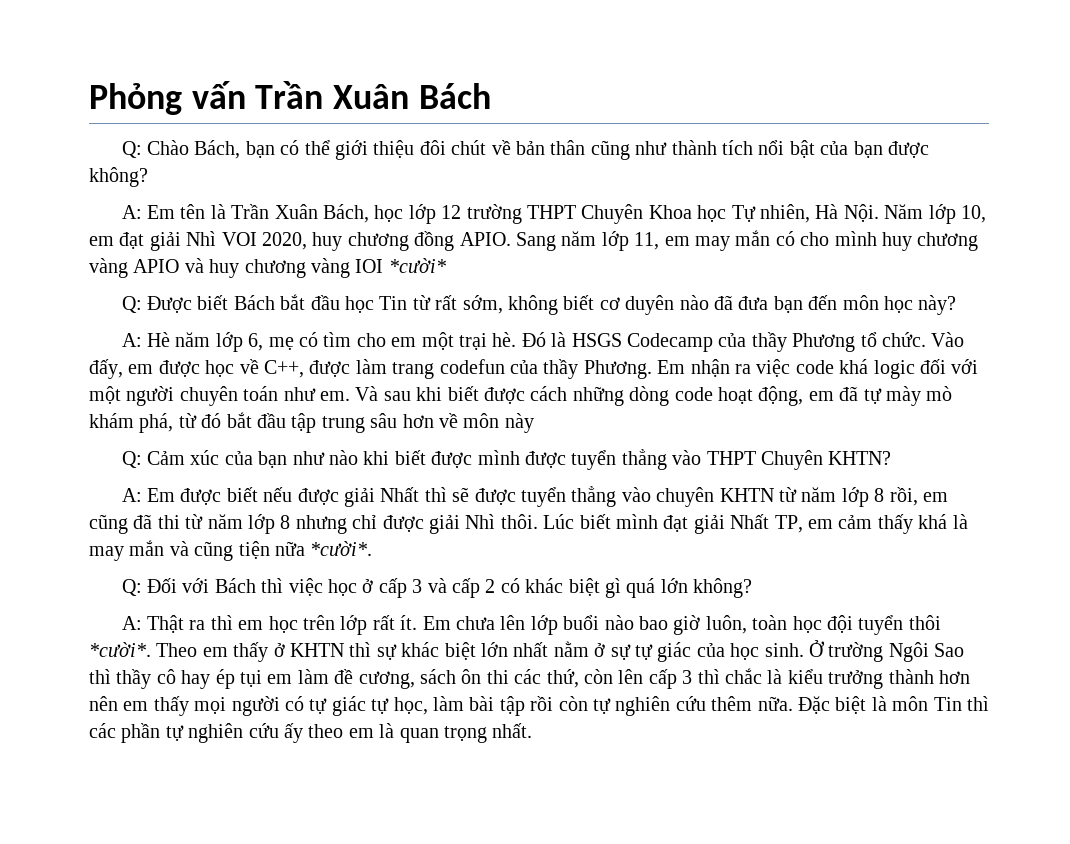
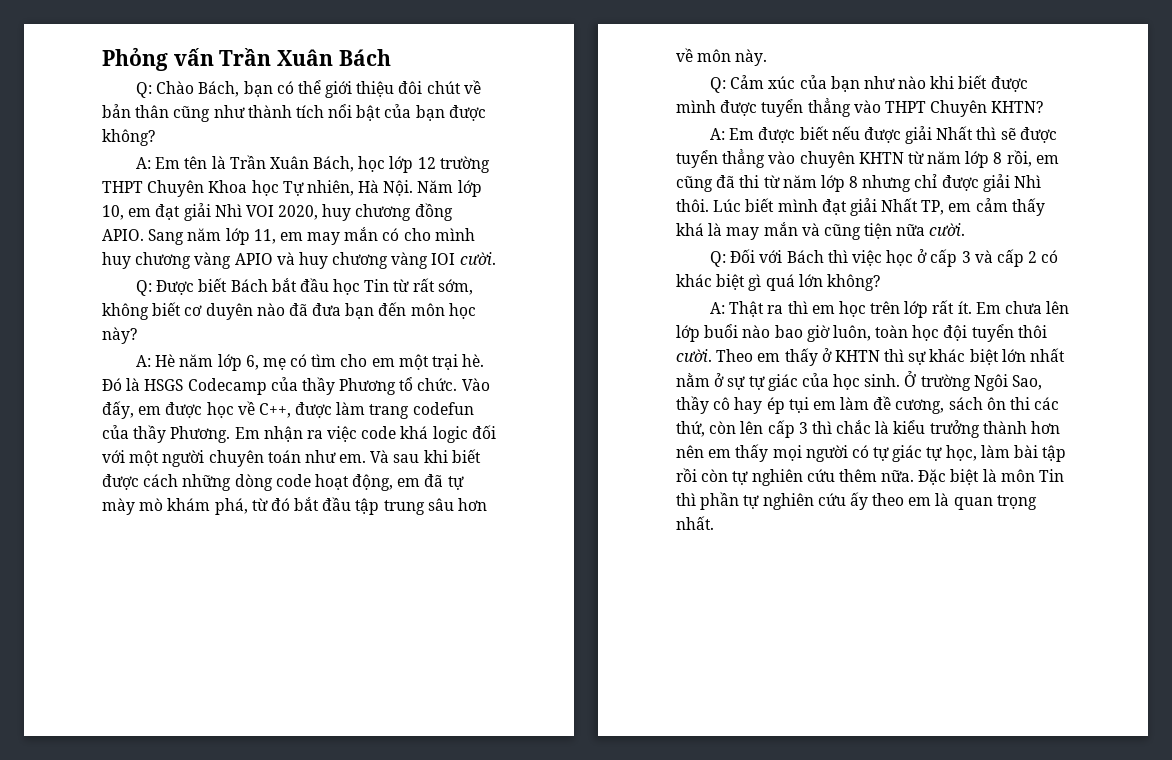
[388,258,446,273] *cười* -> [459,252,496,265] cười.
[504,413,534,433] này -> [735,49,768,66] này.
[310,541,373,556] *cười*. -> [929,223,966,236] cười.
[89,642,151,657] *cười*. -> [676,349,712,362] cười.
[934,643,965,657] [89,669,111,684] Sao thì -> [1012,375,1043,390] Sao,
[89,723,116,738] các -> (696, 499) none

